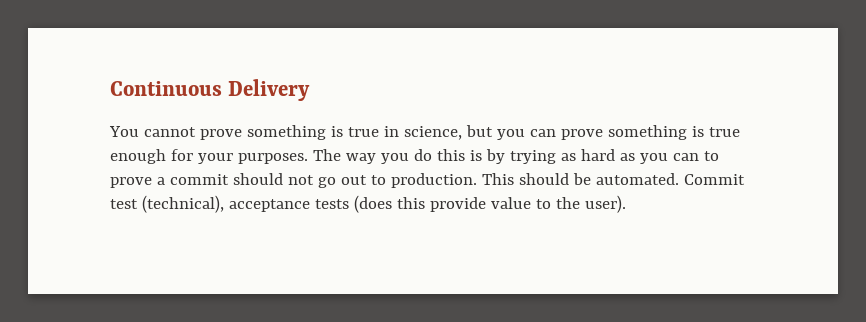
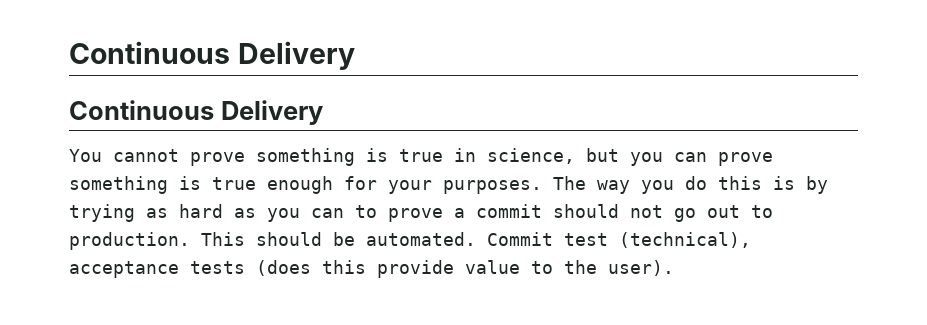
[110,79,311,101] Continuous Delivery -> [69,41,355,70] [69,100,323,125] Continuous Delivery // Continuous Delivery

